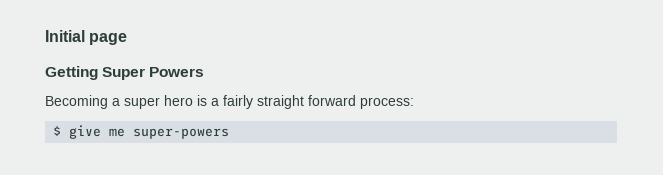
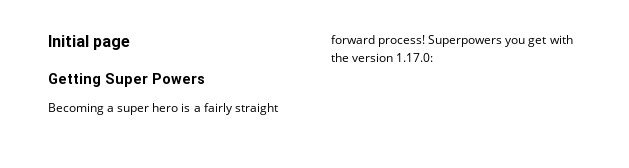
[360,97,414,109] [53,125,230,139] process: // $ give me super-powers -> [378,35,573,47] [331,53,434,62] process! Superpowers you get with the version 1.17.0:

